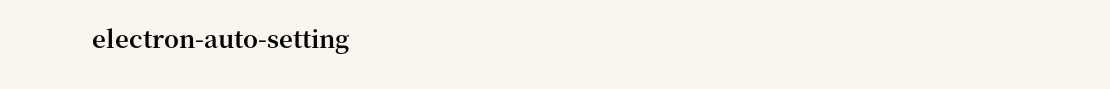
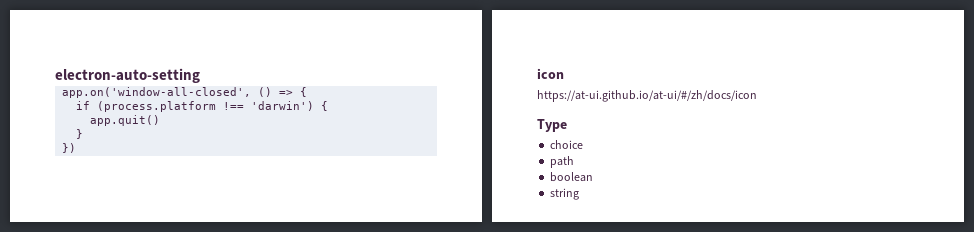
(349, 41) none -> [62,87,308,98] [76,101,329,112] [90,115,161,126] [76,129,84,139] [62,143,77,153] [537,68,564,79] [537,90,757,102] [537,119,567,132] [550,140,584,149] [550,156,575,168] [550,172,594,182] [550,188,580,200] // app.on('window-all-closed', () => { // if (process.platform !== 'darwin') { // app.quit() // } // }) // icon // https://at-ui.github.io/at-ui/#/zh/docs/icon // Type // choice // path // boolean // string

